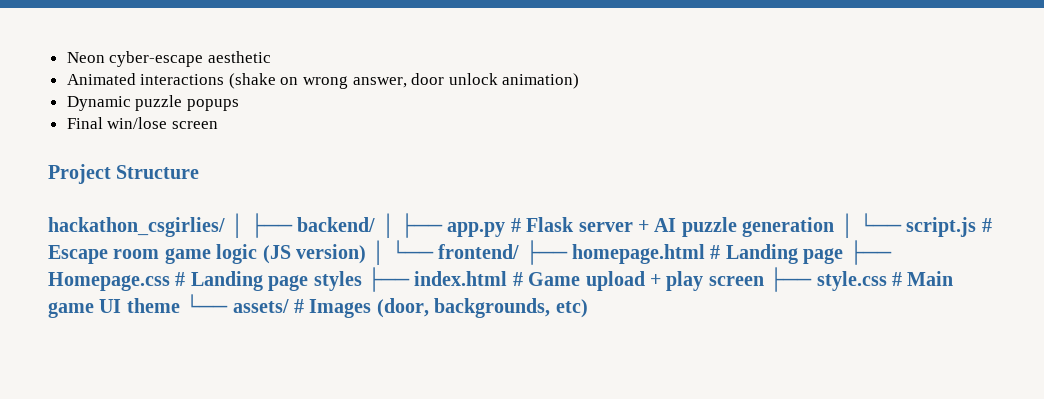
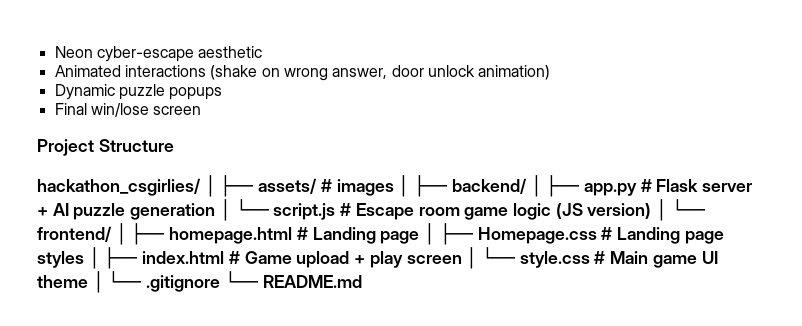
(293, 225) none -> [258,175,449,197] assets/ # images │ ├──
(520, 251) none -> [115,223,127,245] │
(844, 256) none -> [424,223,436,245] │
(362, 281) none -> [88,247,100,269] │
[769,267,813,292] ├── -> [466,247,516,269] │ └──
[185,294,588,318] └── assets/ # Images (door, backgrounds, etc) -> [92,271,362,293] │ └── .gitignore └── README.md

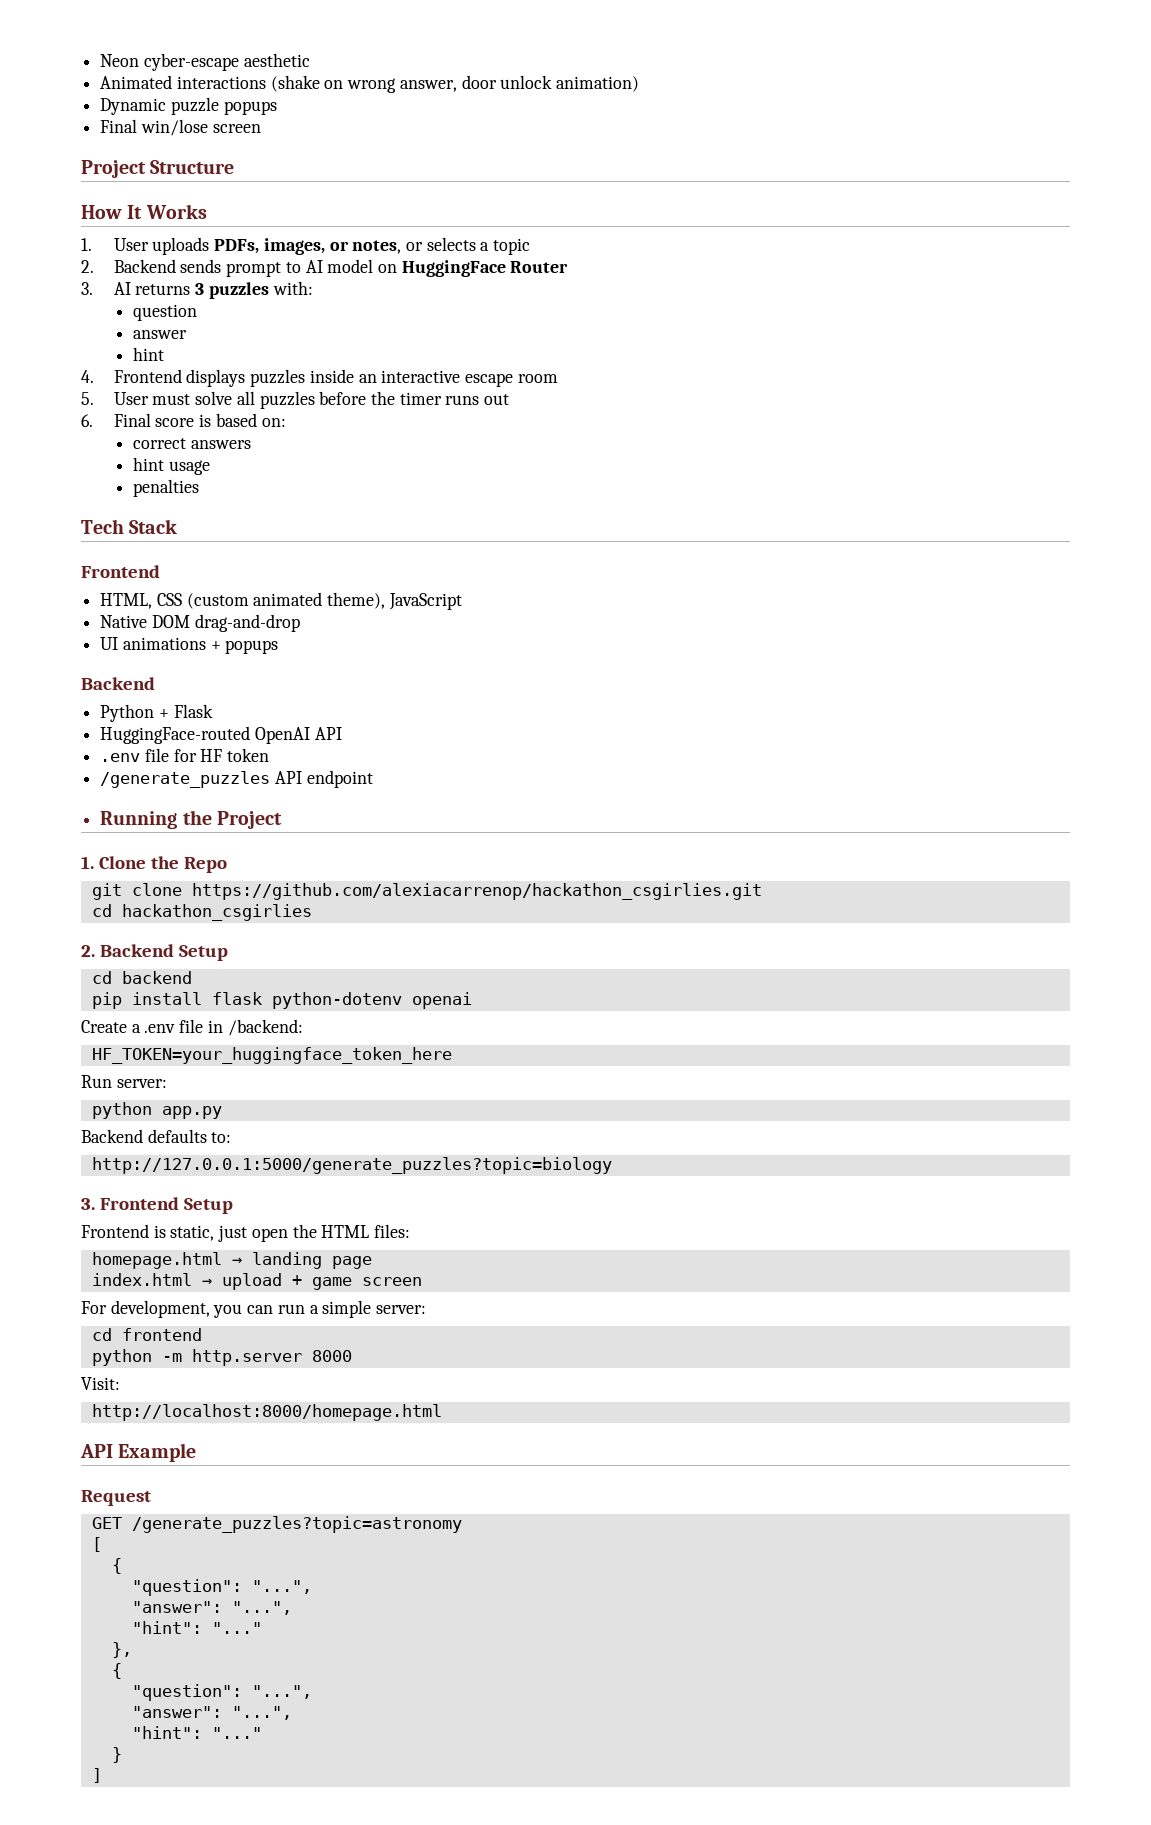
[37,175,753,197] [37,199,706,221] [37,223,724,245] [37,247,292,269] hackathon_csgirlies/ │ ├── assets/ # images │ ├── backend/ │ ├── app.py # Flask server + AI puzzle generation │ └── script.js # Escape room game logic (JS version) │ └── frontend/ │ ├── homepage.html # Landing page │ ├── Homepage.css # Landing page styles │ ├── index.html # Game -> [81,204,207,219] [81,237,531,255] [81,259,569,277] [81,281,313,299] [132,304,197,321] [132,330,187,339] [132,347,164,361] [81,369,558,387] [81,391,510,409] [81,413,286,427] [132,438,251,449] [132,457,210,475] [132,479,199,497] [81,519,178,534] [81,565,160,578] [100,592,462,610] [100,614,300,632] [100,637,279,654] [81,677,155,690] [100,704,213,722] [100,726,342,744] [100,748,270,762] [100,770,373,788] [100,810,282,829] [81,856,227,873] [91,883,762,900] [91,904,312,921] [81,944,228,961] [91,971,192,984] [91,992,472,1009] [81,1019,303,1036] [91,1047,452,1064] [81,1075,167,1088] [91,1102,222,1119] [81,1129,232,1143] [91,1157,612,1174] [81,1197,233,1214] [81,1224,411,1242] [91,1252,372,1269] [91,1273,212,1286] How It Works // 1. User uploads PDFs, images, or notes, or selects a topic // 2. Backend sends prompt to AI model on HuggingFace Router // 3. AI returns 3 puzzles with: // question // answer // hint // 4. Frontend displays puzzles inside an interactive escape room // 5. User must solve all puzzles before the timer runs out // 6. Final score is based on: // correct answers // hint usage // penalties // Tech Stack // Frontend // HTML, CSS (custom animated theme), JavaScript // Native DOM drag-and-drop // UI animations + popups // Backend // Python + Flask // HuggingFace-routed OpenAI API // .env file for HF token // /generate_puzzles API endpoint // Running the Project // 1. Clone the Repo // git clone https://github.com/alexiacarrenop/hackathon_csgirlies.git // cd hackathon_csgirlies // 2. Backend Setup // cd backend // pip install flask python-dotenv openai // Create a .env file in /backend: // HF_TOKEN=your_huggingface_token_here // Run server: // python app.py // Backend defaults to: // http://127.0.0.1:5000/generate_puzzles?topic=biology // 3. Frontend Setup // Frontend is static, just open the HTML files: // homepage.html → landing page // index.html →
[369,247,718,269] [37,271,362,293] play screen │ └── style.css # Main game UI theme │ └── .gitignore └── README.md -> [311,1277,422,1290] [81,1300,427,1318] [91,1328,202,1341] [91,1349,352,1366] [81,1377,120,1390] [91,1404,442,1421] [80,1443,197,1462] [81,1490,151,1506] [91,1516,462,1533] [91,1537,102,1552] [111,1558,122,1574] [131,1579,312,1596] [131,1601,292,1615] [131,1621,262,1634] [111,1642,132,1658] [111,1663,122,1679] [131,1684,312,1701] [131,1706,292,1720] [131,1726,262,1739] [111,1747,122,1763] [91,1768,102,1783] game screen // For development, you can run a simple server: // cd frontend // python -m http.server 8000 // Visit: // http://localhost:8000/homepage.html // API Example // Request // GET /generate_puzzles?topic=astronomy // [ // { // "question": "...", // "answer": "...", // "hint": "..." // }, // { // "question": "...", // "answer": "...", // "hint": "..." // } // ]

